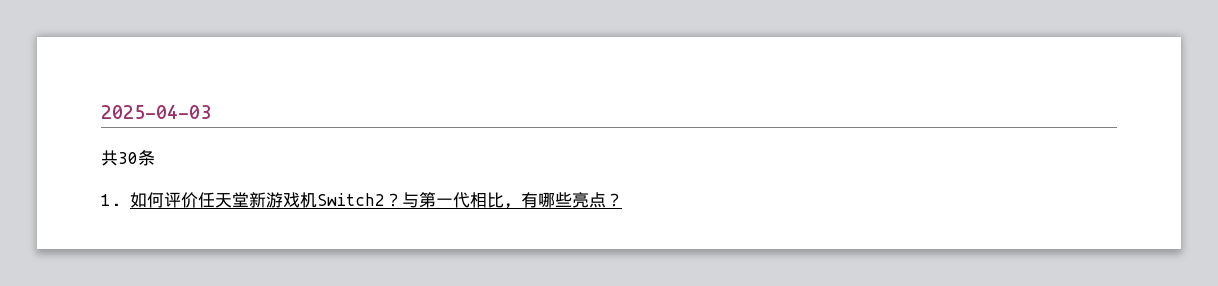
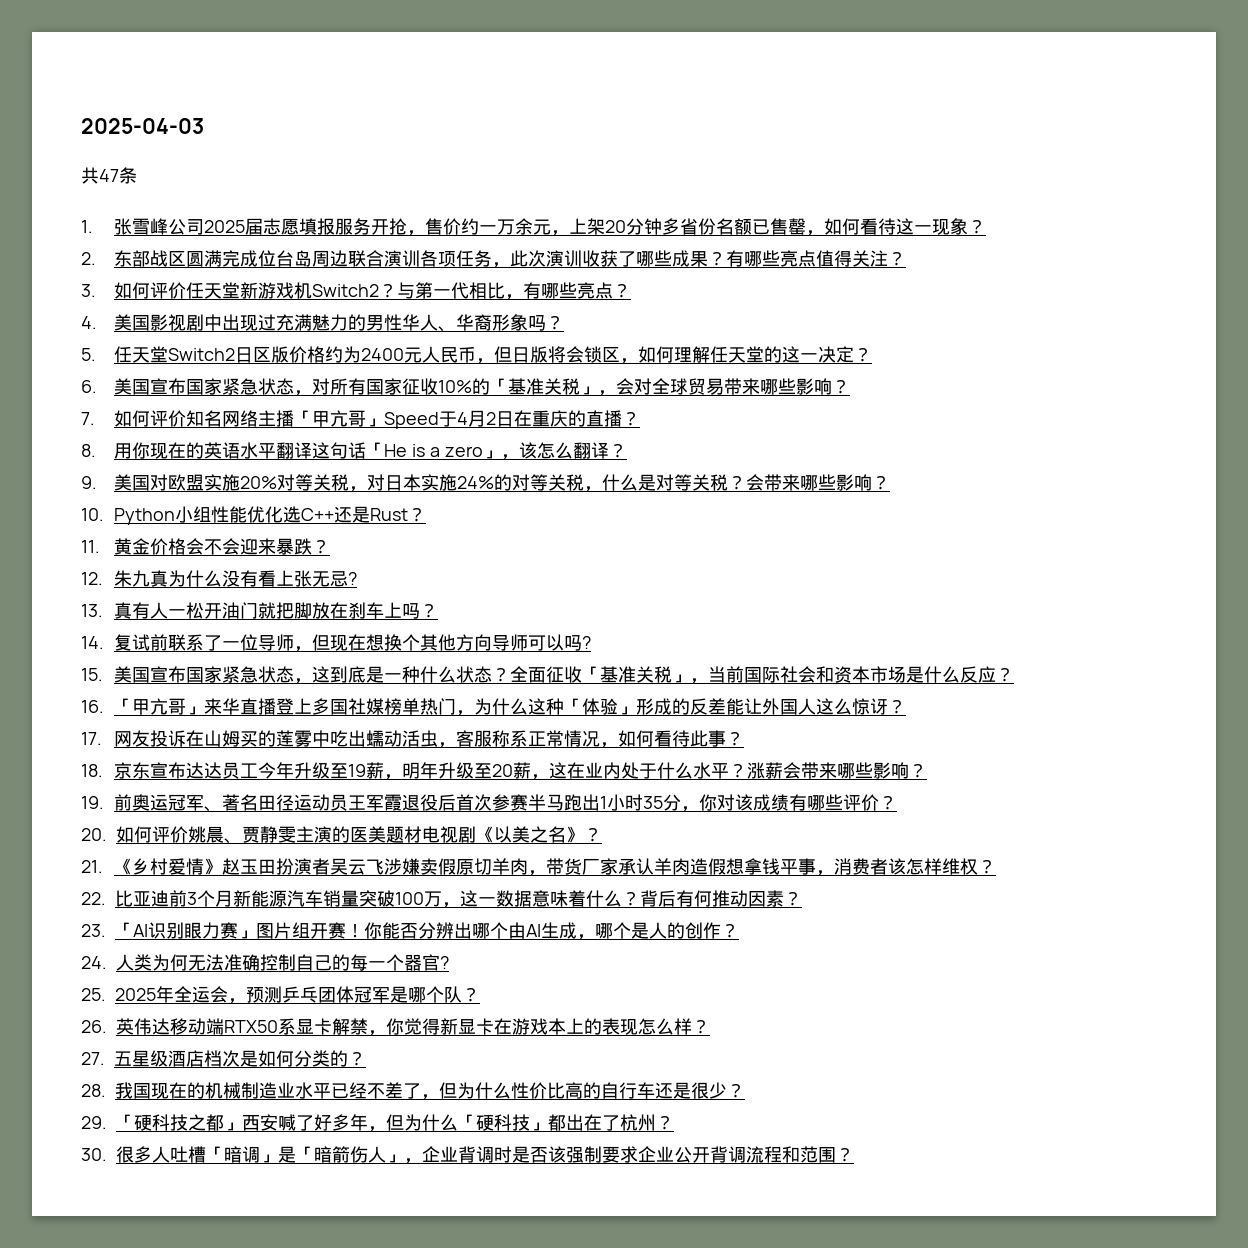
[118,152,138,164] 30 -> [99,169,119,182] 47
(121, 200) none -> [114,218,987,236] [81,250,907,268] [81,284,96,297] 张雪峰公司2025届志愿填报服务开抢，售价约一万余元，上架20分钟多省份名额已售罄，如何看待这一现象？ // 2.东部战区圆满完成位台岛周边联合演训各项任务，此次演训收获了哪些成果？有哪些亮点值得关注？ // 3.
(623, 200) none -> [81,314,565,332] [81,346,873,364] [81,378,851,396] [81,410,641,429] [81,442,628,460] [81,474,891,492] [81,506,427,525] [81,538,331,555] [81,570,358,587] [81,602,439,619] [81,634,592,652] [81,666,1015,684] [81,698,907,716] [81,730,745,748] [81,762,928,780] [81,794,898,812] [81,826,602,844] [81,858,997,876] [81,890,802,908] [81,922,739,940] [81,954,449,971] [81,986,480,1004] [81,1018,710,1036] [81,1050,367,1067] [81,1082,745,1100] [81,1114,674,1132] [81,1146,854,1164] // 4.美国影视剧中出现过充满魅力的男性华人、华裔形象吗？ // 5.任天堂Switch2日区版价格约为2400元人民币，但日版将会锁区，如何理解任天堂的这一决定？ // 6.美国宣布国家紧急状态，对所有国家征收10%的「基准关税」，会对全球贸易带来哪些影响？ // 7.如何评价知名网络主播「甲亢哥」Speed于4月2日在重庆的直播？ // 8.用你现在的英语水平翻译这句话「He is a zero」，该怎么翻译？ // 9.美国对欧盟实施20%对等关税，对日本实施24%的对等关税，什么是对等关税？会带来哪些影响？ // 10. Python小组性能优化选C++还是Rust？ // 11.黄金价格会不会迎来暴跌？ // 12.朱九真为什么没有看上张无忌? // 13.真有人一松开油门就把脚放在刹车上吗？ // 14.复试前联系了一位导师，但现在想换个其他方向导师可以吗? // 15.美国宣布国家紧急状态，这到底是一种什么状态？全面征收「基准关税」，当前国际社会和资本市场是什么反应？ // 16.「甲亢哥」来华直播登上多国社媒榜单热门，为什么这种「体验」形成的反差能让外国人这么惊讶？ // 17.网友投诉在山姆买的莲雾中吃出蠕动活虫，客服称系正常情况，如何看待此事？ // 18.京东宣布达达员工今年升级至19薪，明年升级至20薪，这在业内处于什么水平？涨薪会带来哪些影响？ // 19.前奥运冠军、著名田径运动员王军霞退役后首次参赛半马跑出1小时35分，你对该成绩有哪些评价？ // 20.如何评价姚晨、贾静雯主演的医美题材电视剧《以美之名》？ // 21.《乡村爱情》赵玉田扮演者吴云飞涉嫌卖假原切羊肉，带货厂家承认羊肉造假想拿钱平事，消费者该怎样维权？ // 22.比亚迪前3个月新能源汽车销量突破100万，这一数据意味着什么？背后有何推动因素？ // 23.「AI识别眼力赛」图片组开赛！你能否分辨出哪个由AI生成，哪个是人的创作？ // 24.人类为何无法准确控制自己的每一个器官? // 25. 2025年全运会，预测乒乓团体冠军是哪个队？ // 26.英伟达移动端RTX50系显卡解禁，你觉得新显卡在游戏本上的表现怎么样？ // 27.五星级酒店档次是如何分类的？ // 28.我国现在的机械制造业水平已经不差了，但为什么性价比高的自行车还是很少？ // 29.「硬科技之都」西安喊了好多年，但为什么「硬科技」都出在了杭州？ // 30.很多人吐槽「暗调」是「暗箭伤人」，企业背调时是否该强制要求企业公开背调流程和范围？

